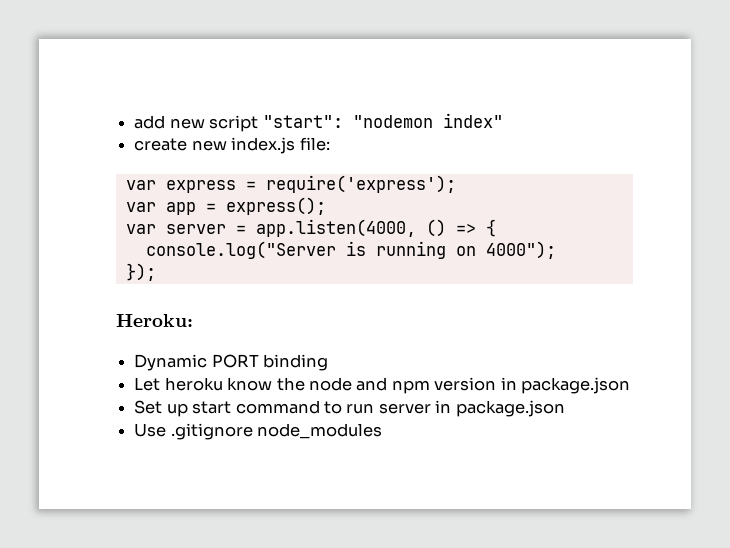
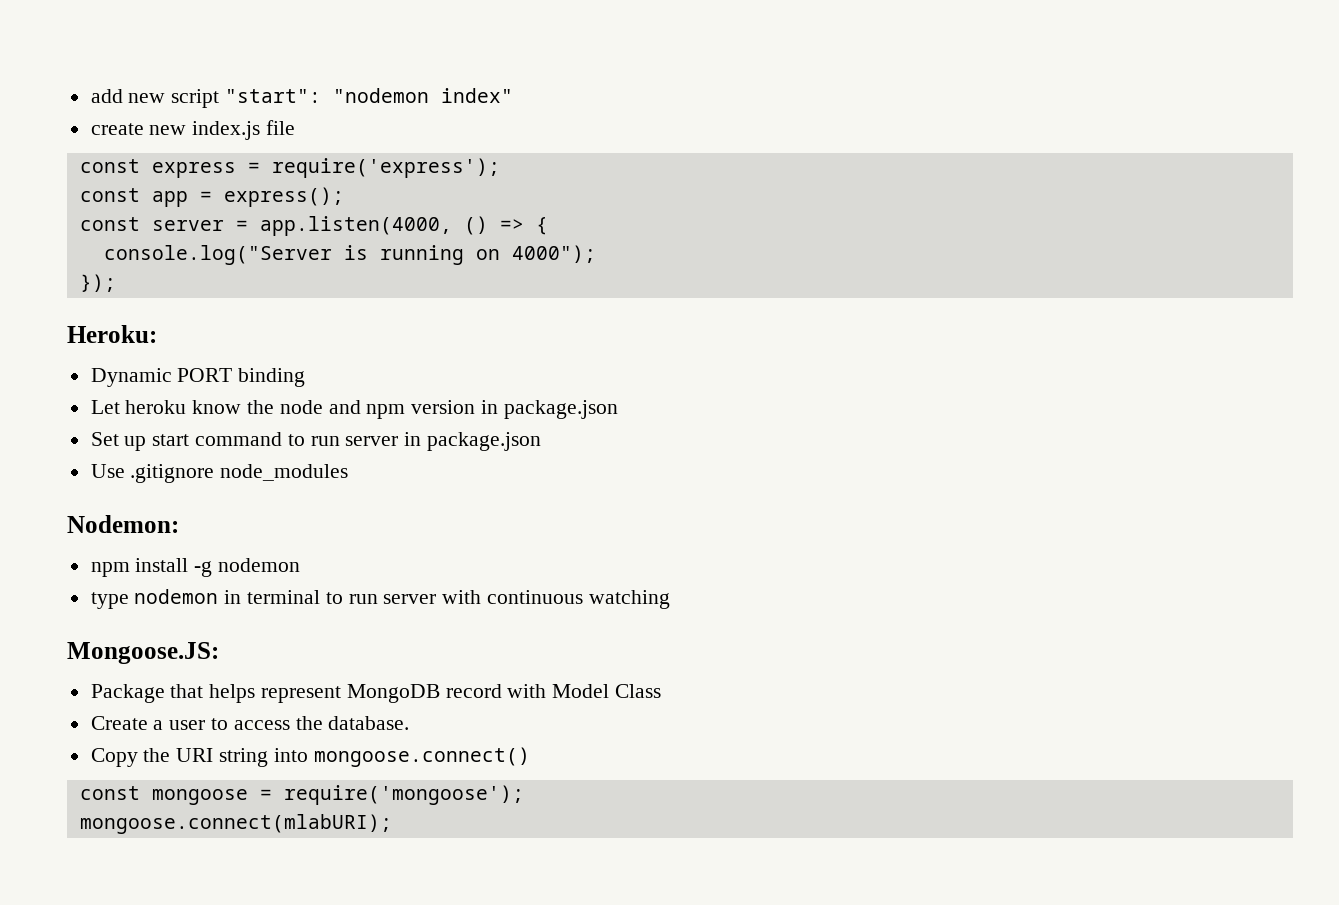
[299,137,330,151] [125,180,156,190] file: // var -> [266,120,296,135] [79,159,140,173] file // const
[125,202,156,212] var -> [79,188,140,202] const
[125,224,156,234] var -> [79,217,140,231] const
(383, 431) none -> [67,515,179,533] [90,558,301,577] [90,589,670,609] [67,642,219,664] [90,684,662,703] [90,716,410,730] [90,747,530,767] [79,785,524,805] [79,814,392,834] // Nodemon: // npm install -g nodemon // type nodemon in terminal to run server with continuous watching // Mongoose.JS: // Package that helps represent MongoDB record with Model Class // Create a user to access the database. // Copy the URI string into mongoose.connect() // const mongoose = require('mongoose'); // mongoose.connect(mlabURI);

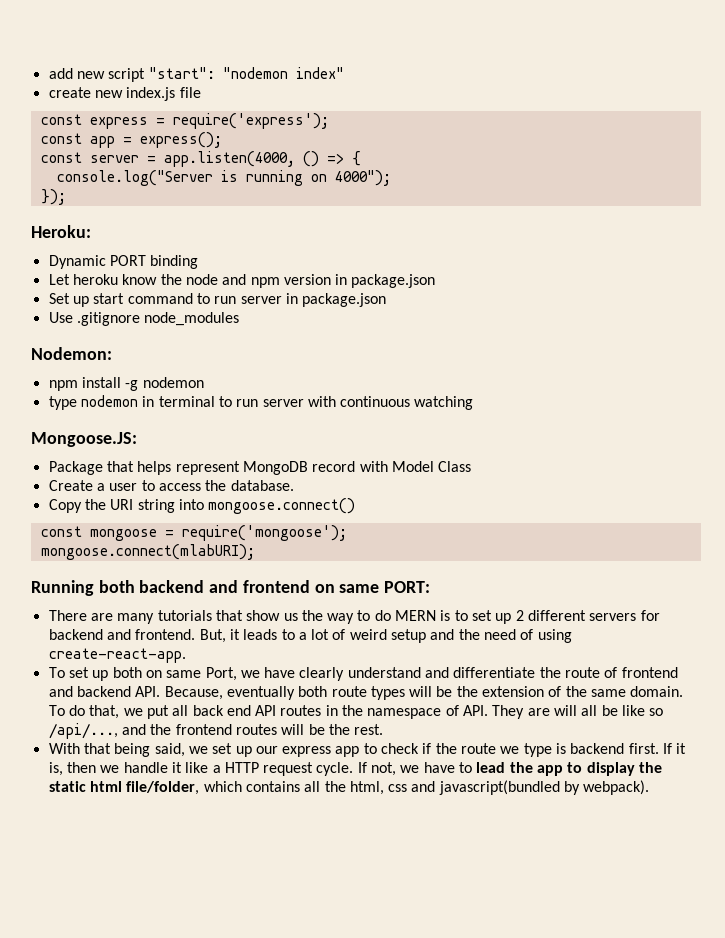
(392, 824) none -> [31,580,431,596] [48,610,660,624] [48,629,572,643] [48,648,186,663] [48,667,678,681] [48,686,684,700] [48,705,664,719] [48,723,384,739] [48,743,687,757] [48,762,663,776] [48,780,650,795] // Running both backend and frontend on same PORT: // There are many tutorials that show us the way to do MERN is to set up 2 different servers for backend and frontend. But, it leads to a lot of weird setup and the need of using create-react-app. // To set up both on same Port, we have clearly understand and differentiate the route of frontend and backend API. Because, eventually both route types will be the extension of the same domain. To do that, we put all back end API routes in the namespace of API. They are will all be like so /api/..., and the frontend routes will be the rest. // With that being said, we set up our express app to check if the route we type is backend first. If it is, then we handle it like a HTTP request cycle. If not, we have to lead the app to display the static html file/folder, which contains all the html, css and javascript(bundled by webpack).

